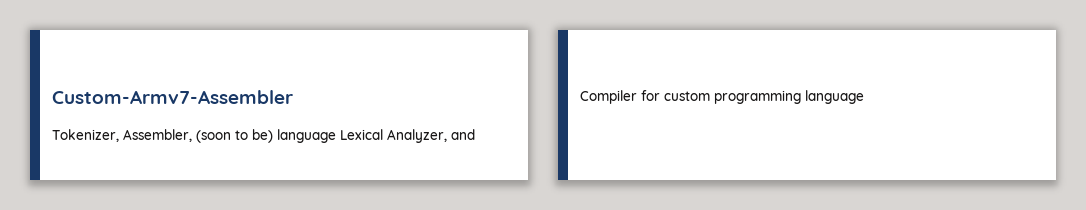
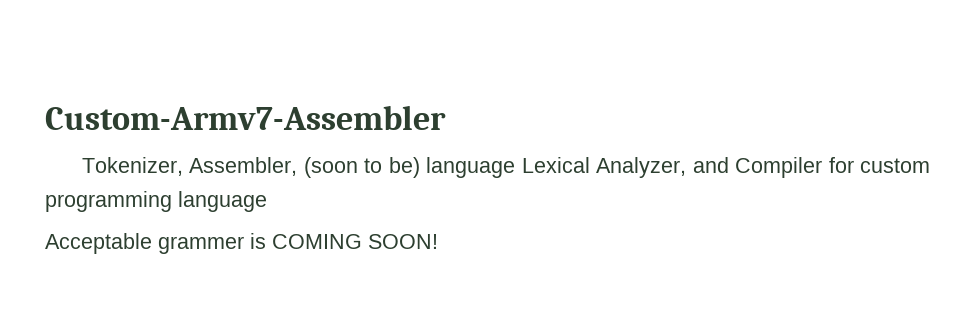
(864, 97) none -> [45,233,438,254] // Acceptable grammer is COMING SOON!

